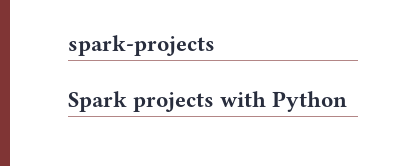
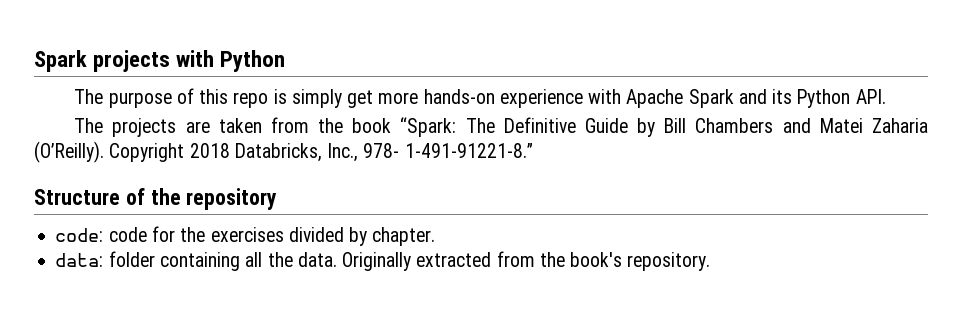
[68,35,215,56] spark-projects // -> (34, 61) none
(348, 101) none -> [74,88,886,108] [74,117,928,137] [34,141,533,163] [34,188,278,210] [55,226,436,246] [55,251,711,271] // The purpose of this repo is simply get more hands-on experience with Apache Spark and its Python API. // The projects are taken from the book “Spark: The Definitive Guide by Bill Chambers and Matei Zaharia (O’Reilly). Copyright 2018 Databricks, Inc., 978- 1-491-91221-8.” // Structure of the repository // code: code for the exercises divided by chapter. // data: folder containing all the data. Originally extracted from the book's repository.

